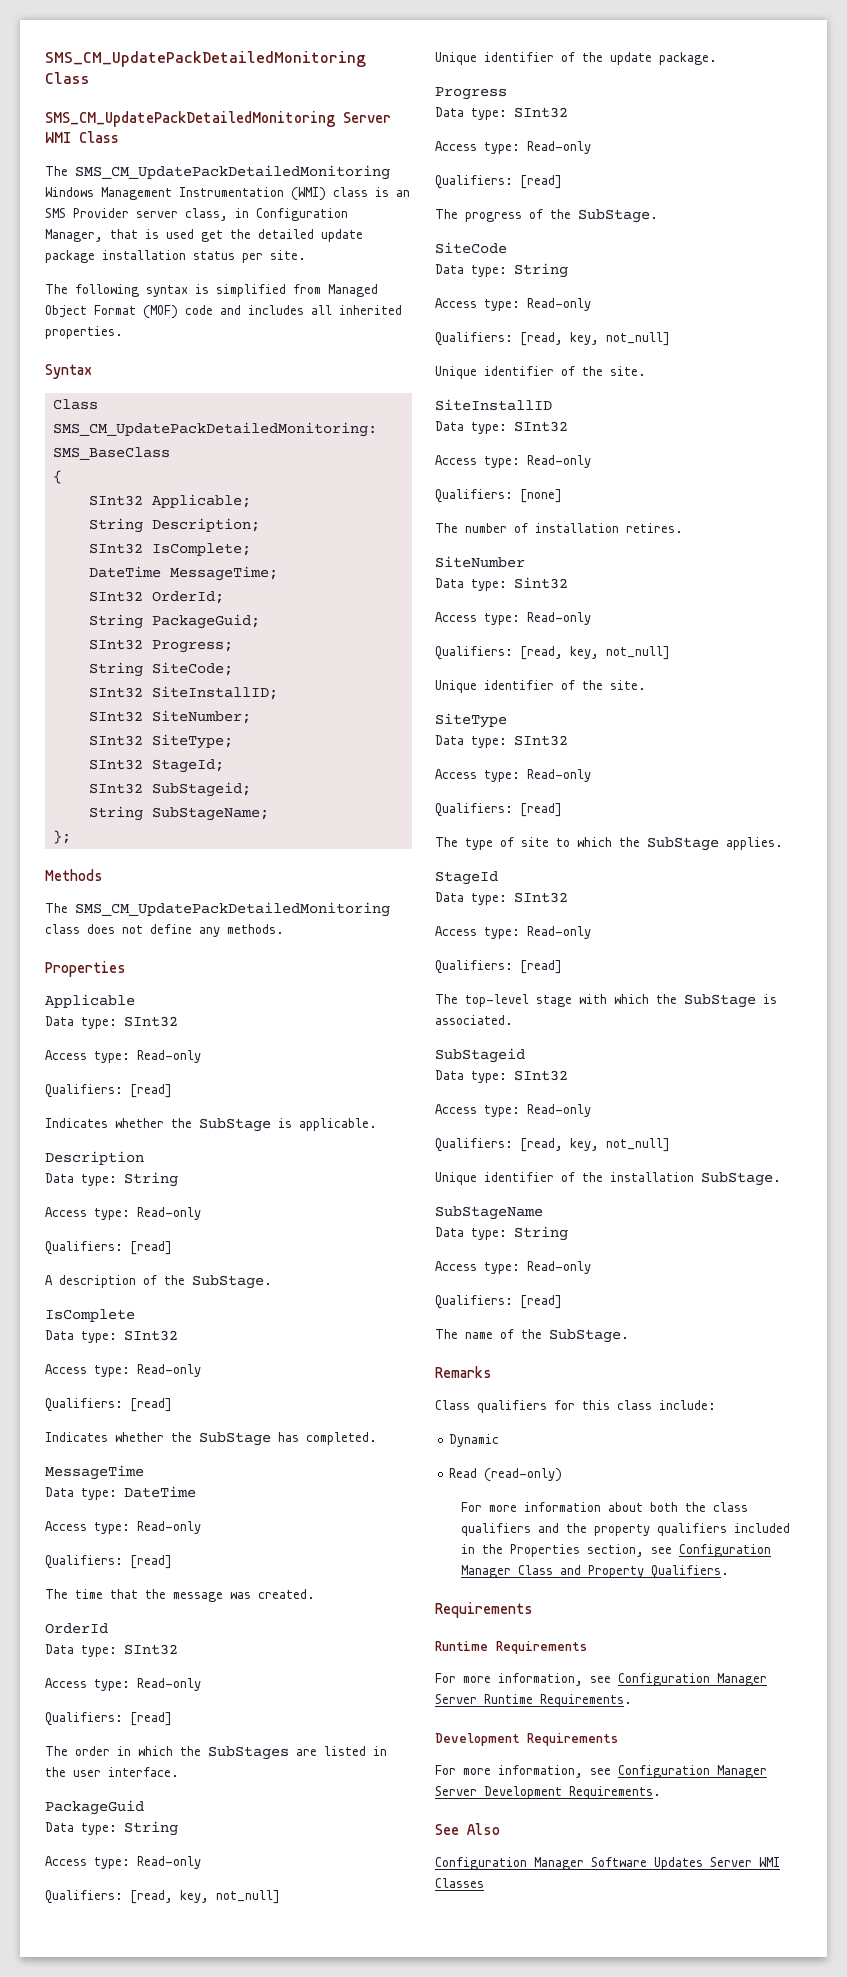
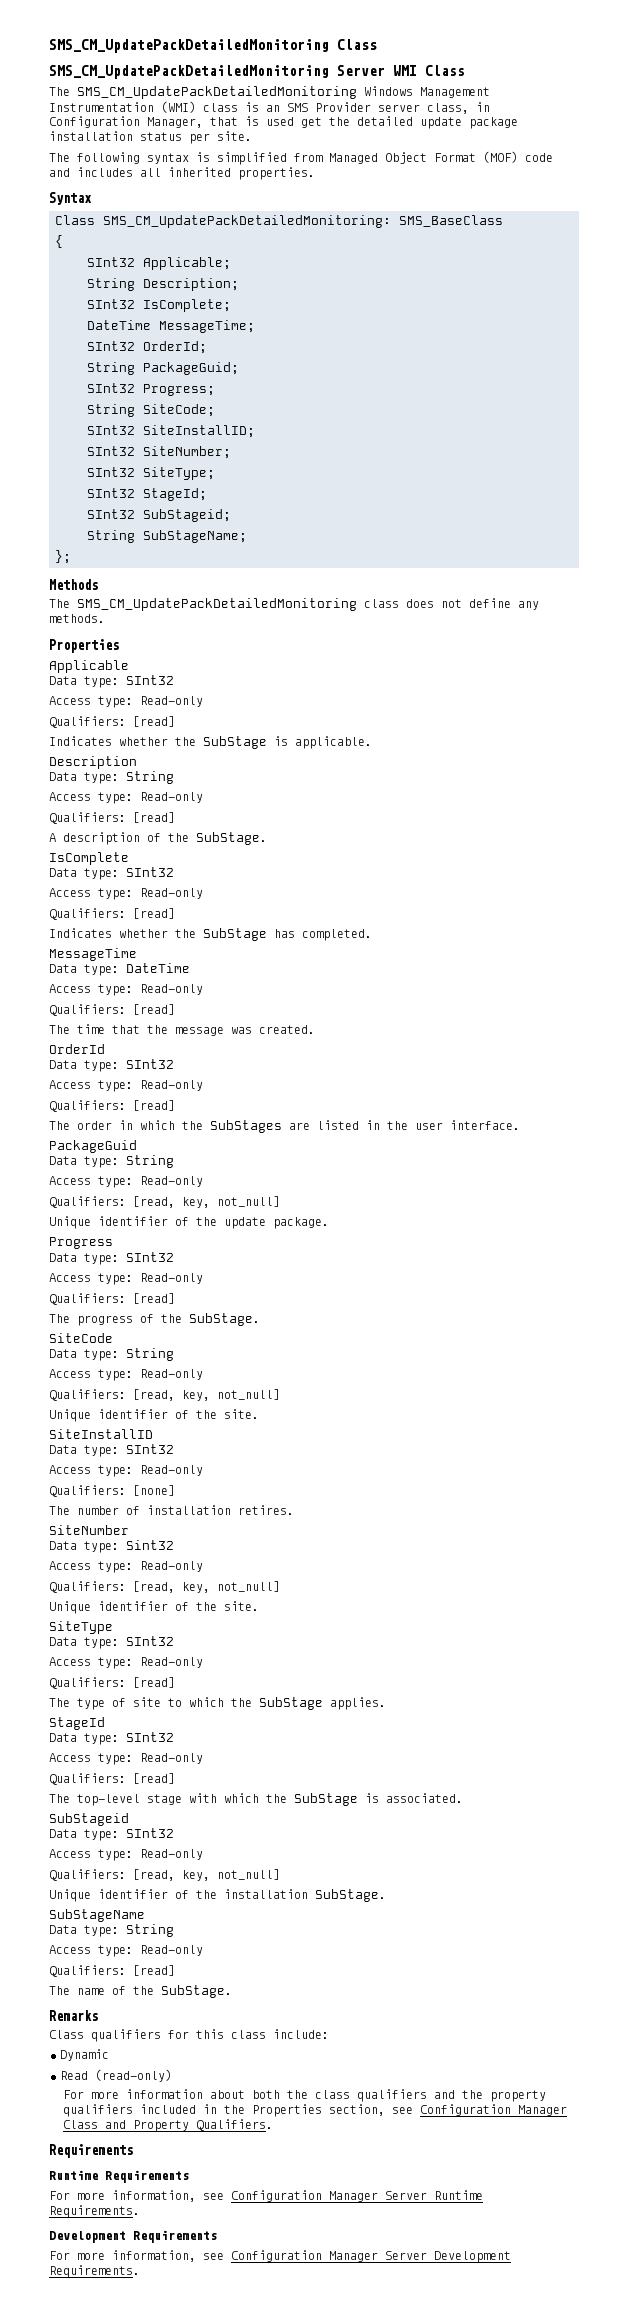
[435,1823,500,1835] [435,1857,780,1870] [435,1878,484,1888] // See Also // Configuration Manager Software Updates Server WMI Classes -> (140, 2271) none

